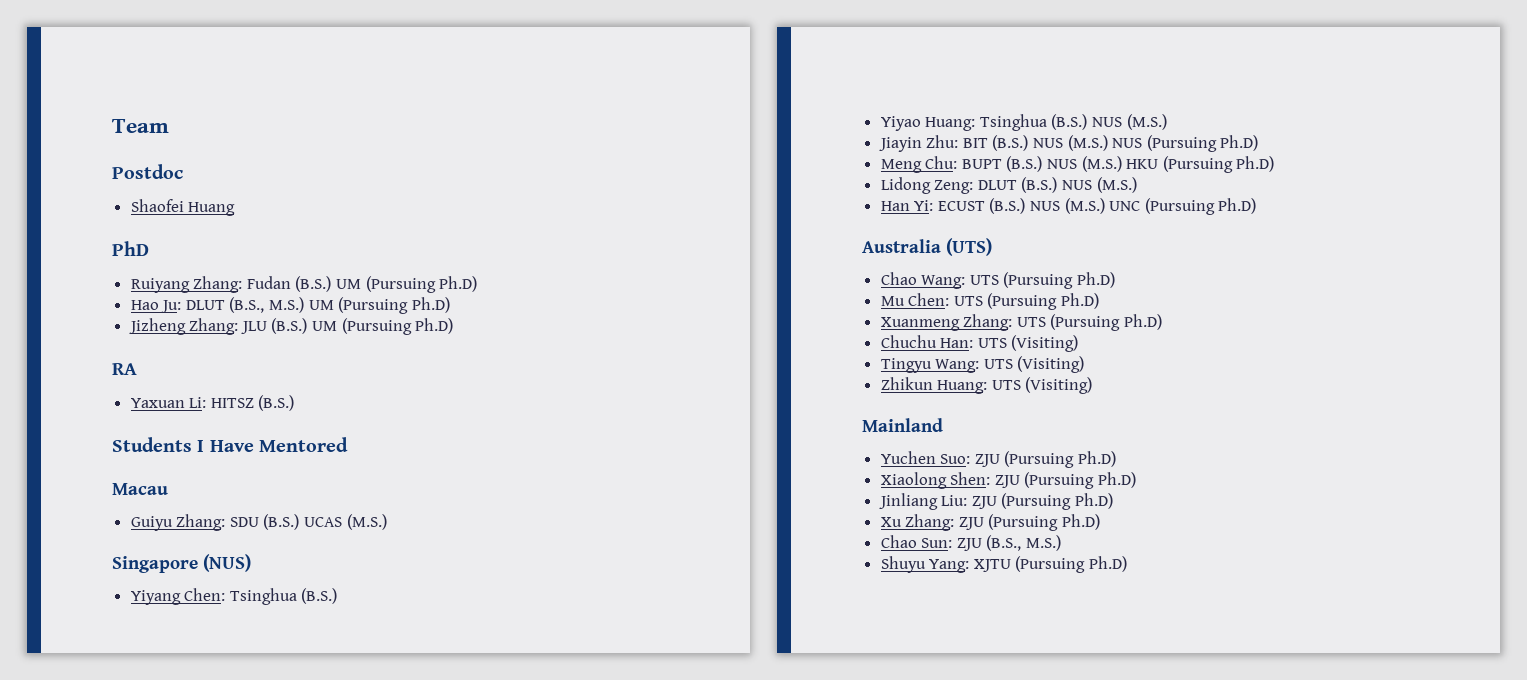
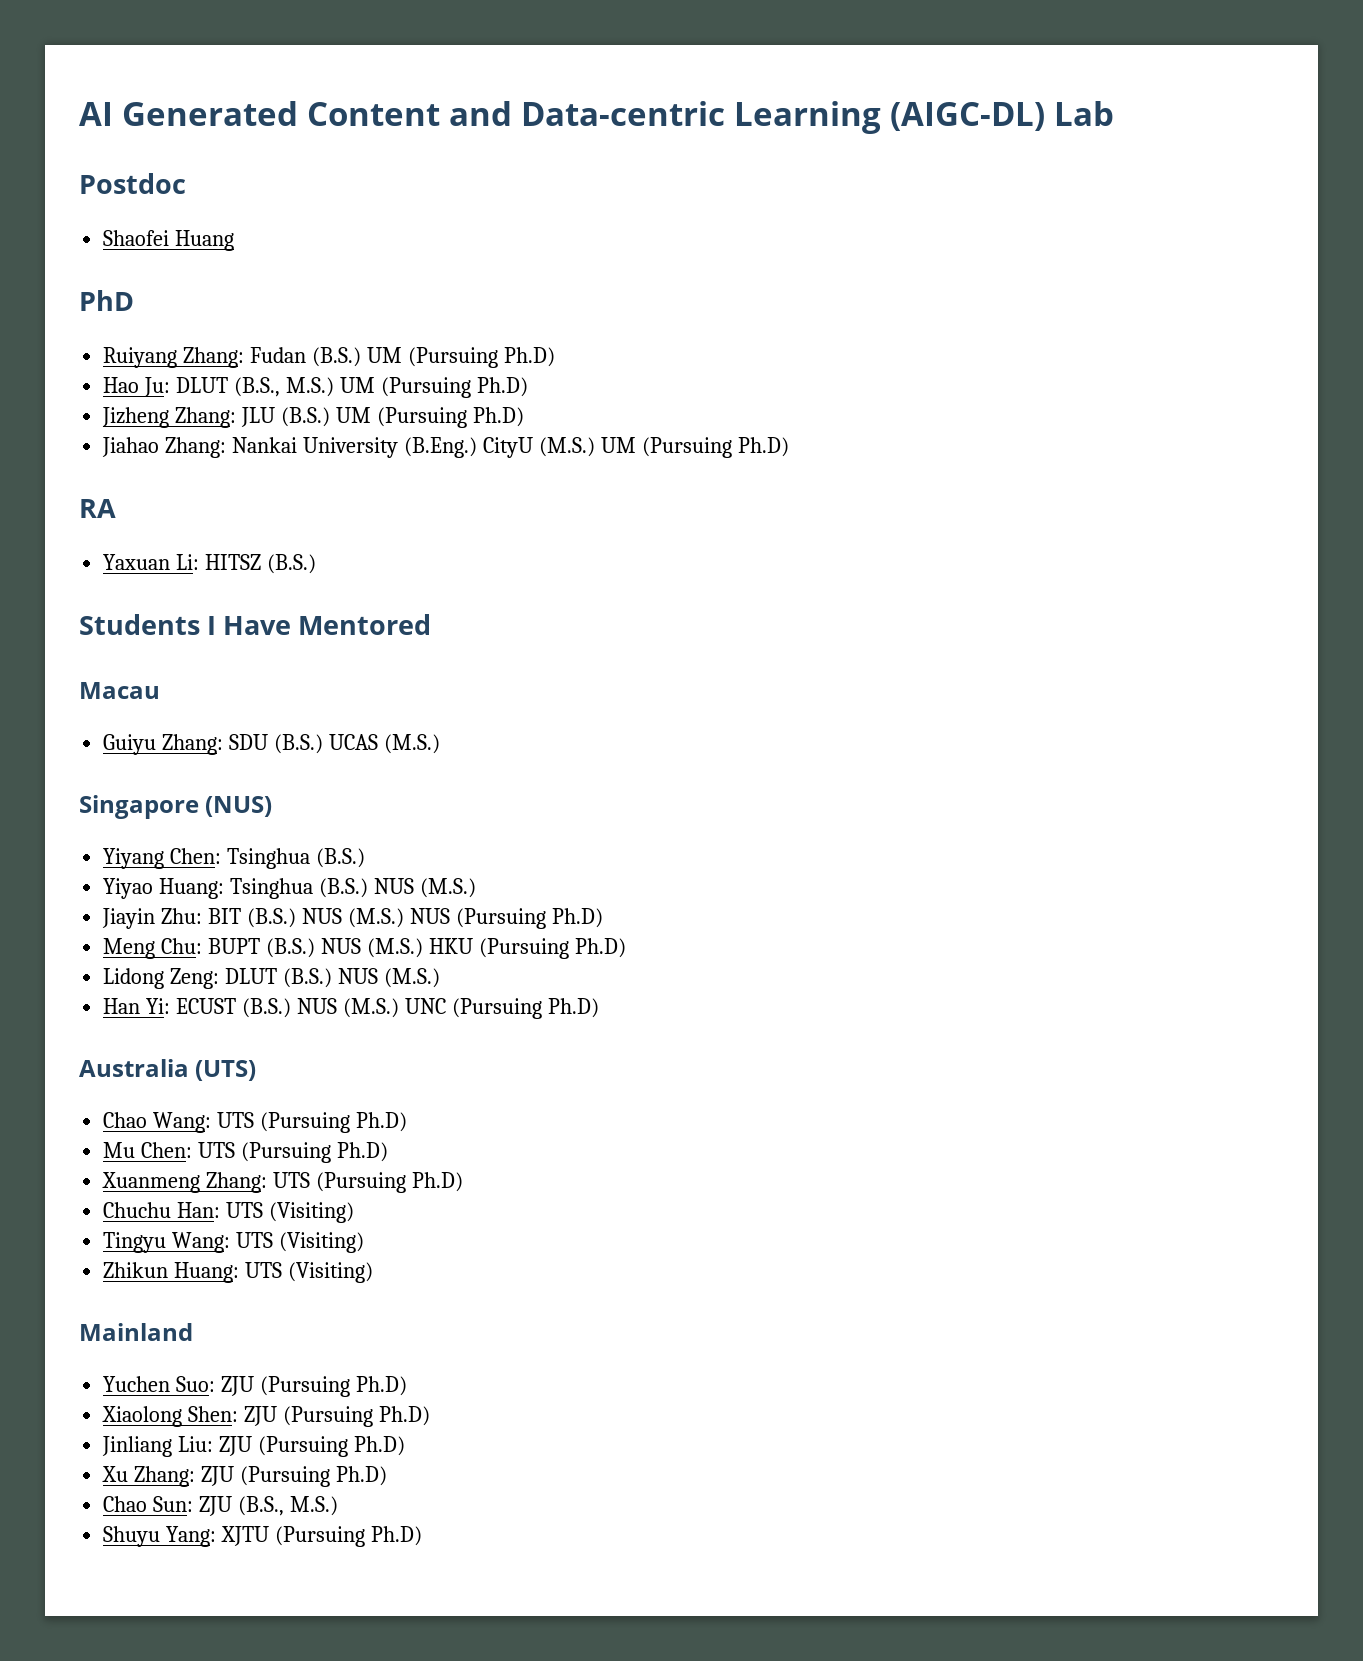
[112,119,169,133] Team -> [79,101,1114,134] AI Generated Content and Data-centric Learning (AIGC-DL) Lab
(454, 326) none -> [102,437,789,458] // Jiahao Zhang: Nankai University (B.Eng.) CityU (M.S.) UM (Pursuing Ph.D)

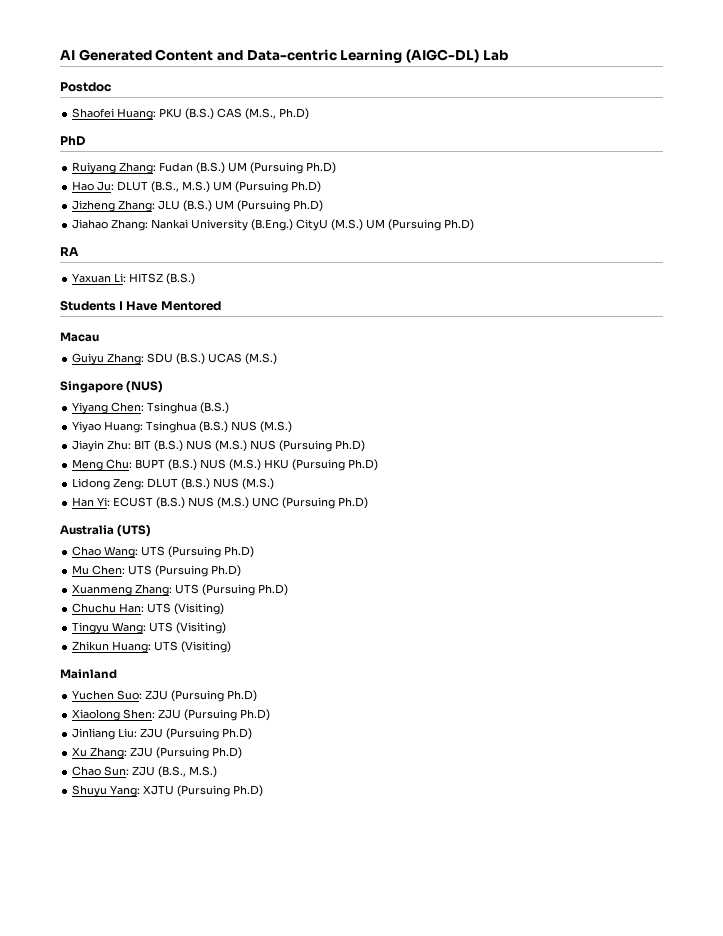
[175,230,235,251] Huang -> [117,108,310,120] Huang: PKU (B.S.) CAS (M.S., Ph.D)

